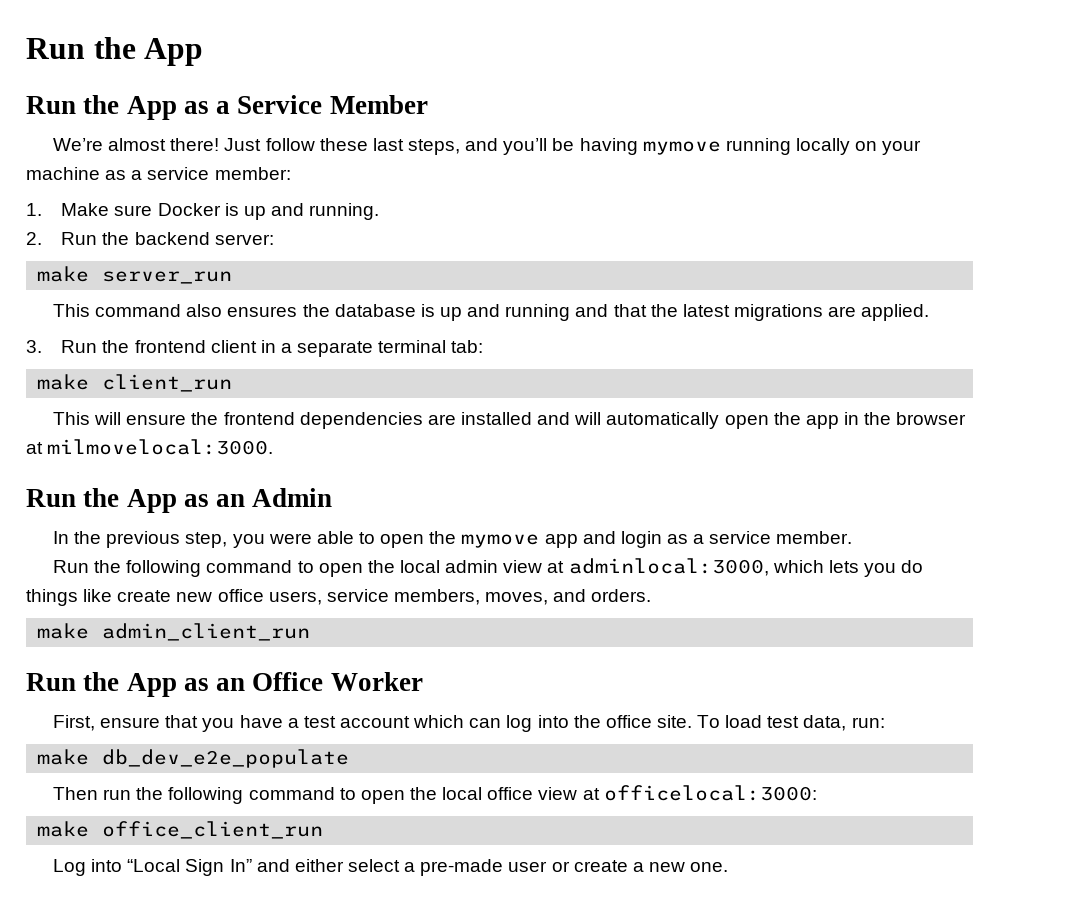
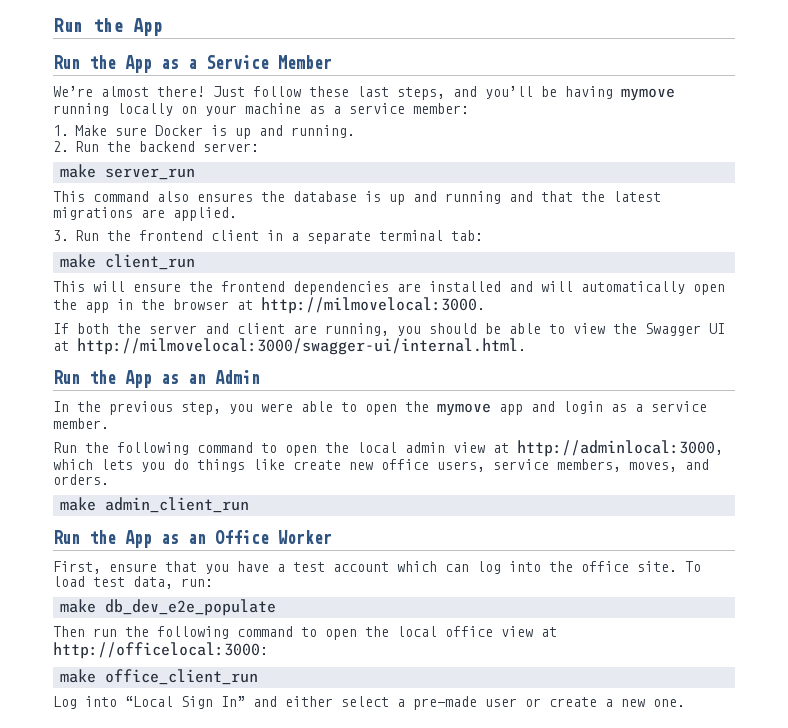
[47,439,274,455] milmovelocal:3000. -> [261,297,485,314] [53,323,725,336] [53,338,526,355] http://milmovelocal:3000. // If both the server and client are running, you should be able to view the Swagger UI at http://milmovelocal:3000/swagger-ui/internal.html.
[568,558,769,576] adminlocal:3000, -> [517,440,723,457] http://adminlocal:3000,
[603,785,817,801] officelocal:3000: -> [53,642,268,659] http://officelocal:3000:

